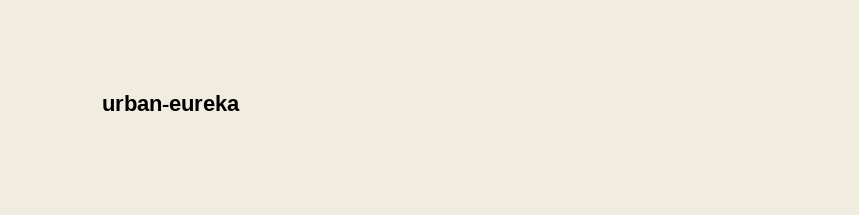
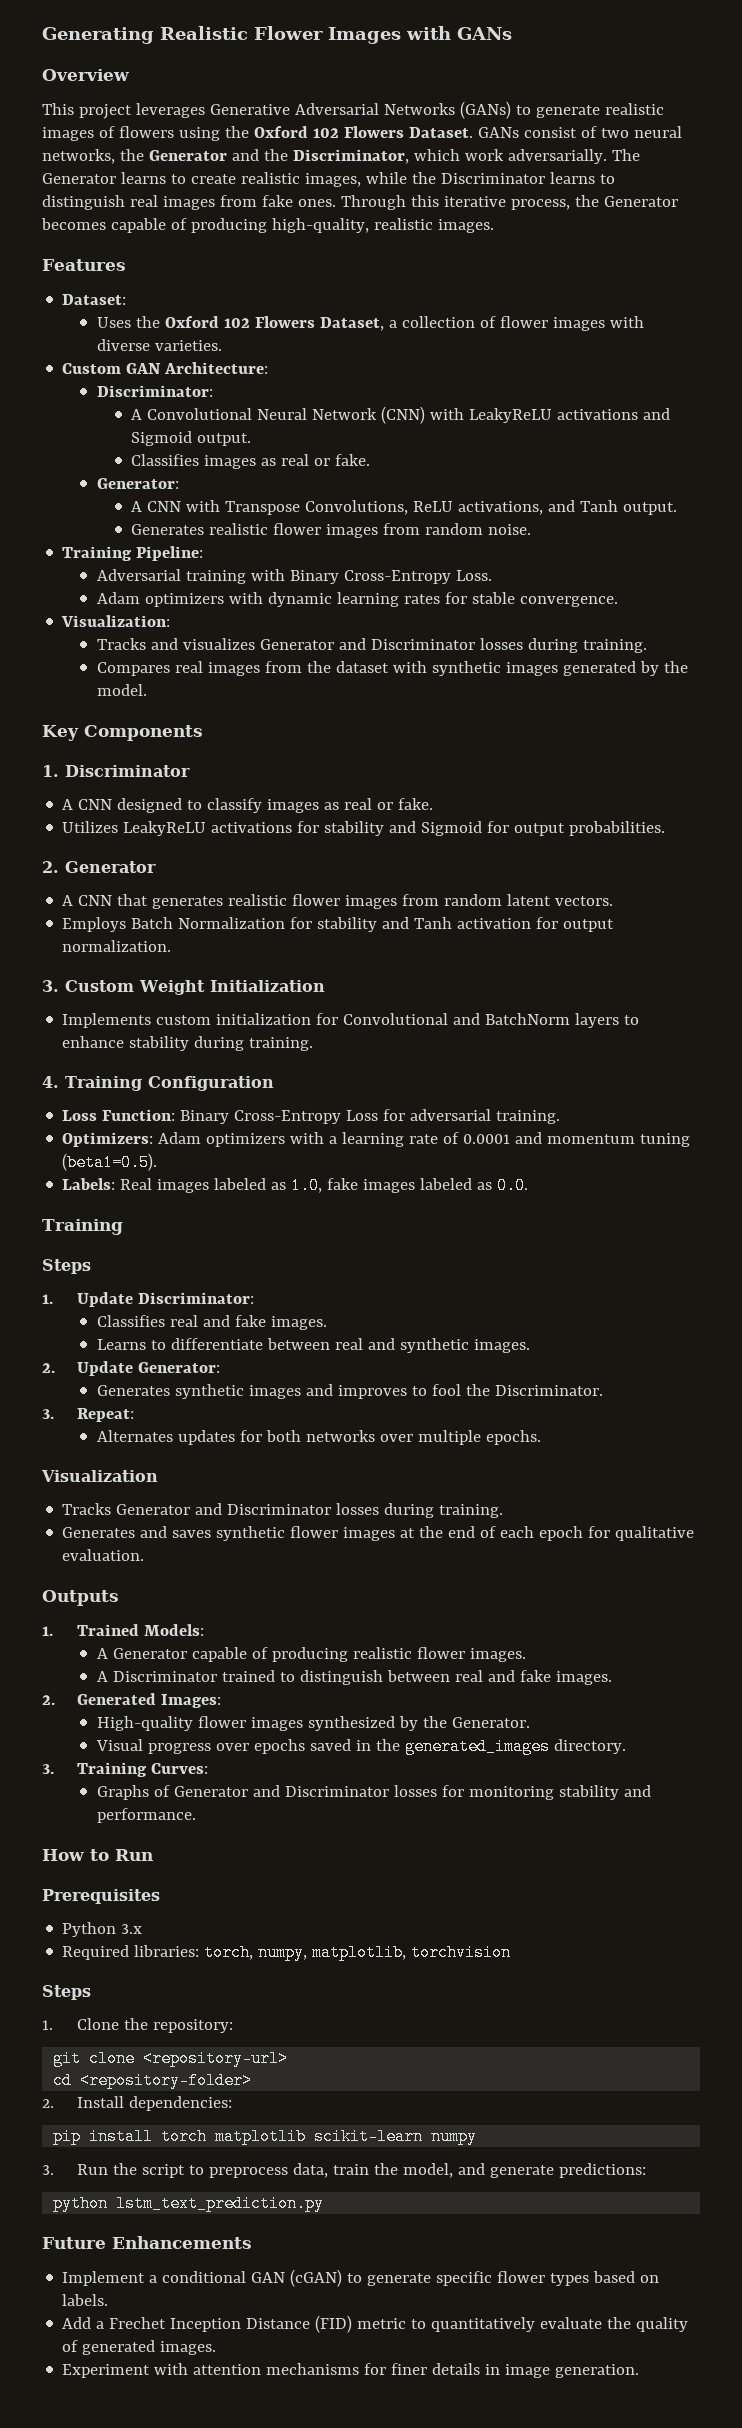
[102,95,240,111] urban-eureka -> [42,26,512,44] [42,69,129,81] [42,101,664,119] [42,126,682,141] [42,149,640,164] [42,172,615,187] [42,195,678,210] [41,218,494,233] [42,259,126,271] [62,294,127,305] [96,316,644,331] [96,339,222,351] [62,362,269,374] [96,385,213,397] [131,406,671,424] [131,431,252,446] [131,454,371,469] [96,478,179,489] [131,500,678,515] [131,523,532,538] [62,546,204,561] [96,569,492,584] [96,592,618,607] [61,615,171,627] [96,638,647,653] [96,661,688,676] [96,684,147,696] [42,725,203,741] [42,765,190,777] [62,798,434,813] [62,821,666,836] [42,861,156,873] [62,894,614,909] [62,917,615,932] [62,940,172,952] [42,980,325,995] [62,1013,640,1028] [62,1036,314,1051] [42,1076,274,1091] [62,1109,561,1124] [62,1132,691,1147] [62,1153,158,1171] [62,1177,529,1194] [42,1219,123,1235] [42,1259,91,1274] [42,1292,254,1307] [96,1315,327,1330] [96,1338,530,1353] [42,1361,220,1376] [96,1384,603,1399] [42,1408,134,1422] [96,1430,541,1445] [41,1470,158,1482] [62,1503,504,1518] [62,1526,695,1541] [62,1549,145,1561] [42,1590,119,1606] [42,1624,204,1636] [96,1647,526,1662] [96,1670,612,1685] [42,1693,221,1708] [96,1716,530,1731] [95,1738,626,1755] [42,1762,208,1777] [96,1785,651,1800] [96,1808,196,1823] [42,1849,153,1861] [42,1889,160,1904] [62,1922,143,1937] [62,1944,512,1961] [42,1985,91,2000] [42,2018,233,2033] [53,2050,289,2067] [53,2072,253,2089] [42,2096,232,2111] [53,2128,478,2145] [42,2163,646,2178] [53,2195,325,2212] [42,2236,252,2249] [62,2269,660,2287] [62,2294,109,2306] [62,2315,689,2333] [62,2340,217,2355] [62,2363,640,2378] Generating Realistic Flower Images with GANs // Overview // This project leverages Generative Adversarial Networks (GANs) to generate realistic images of flowers using the Oxford 102 Flowers Dataset. GANs consist of two neural networks, the Generator and the Discriminator, which work adversarially. The Generator learns to create realistic images, while the Discriminator learns to distinguish real images from fake ones. Through this iterative process, the Generator becomes capable of producing high-quality, realistic images. // Features // Dataset: // Uses the Oxford 102 Flowers Dataset, a collection of flower images with diverse varieties. // Custom GAN Architecture: // Discriminator: // A Convolutional Neural Network (CNN) with LeakyReLU activations and Sigmoid output. // Classifies images as real or fake. // Generator: // A CNN with Transpose Convolutions, ReLU activations, and Tanh output. // Generates realistic flower images from random noise. // Training Pipeline: // Adversarial training with Binary Cross-Entropy Loss. // Adam optimizers with dynamic learning rates for stable convergence. // Visualization: // Tracks and visualizes Generator and Discriminator losses during training. // Compares real images from the dataset with synthetic images generated by the model. // Key Components // 1. Discriminator // A CNN designed to classify images as real or fake. // Utilizes LeakyReLU activations for stability and Sigmoid for output probabilities. // 2. Generator // A CNN that generates realistic flower images from random latent vectors. // Employs Batch Normalization for stability and Tanh activation for output normalization. // 3. Custom Weight Initialization // Implements custom initialization for Convolutional and BatchNorm layers to enhance stability during training. // 4. Training Configuration // Loss Function: Binary Cross-Entropy Loss for adversarial training. // Optimizers: Adam optimizers with a learning rate of 0.0001 and momentum tuning (beta1=0.5). // Labels: Real images labeled as 1.0, fake images labeled as 0.0. // Training // Steps // 1. Update Discriminator: // Classifies real and fake images. // Learns to differentiate between real and synthetic images. // 2. Update Generator: // Generates synthetic images and improves to fool the Discriminator. // 3. Repeat: // Alternates updates for both networks over multiple epochs. // Visualization // Tracks Generator and Discriminator losses during training. // Generates and saves synthetic flower images at the end of each epoch for qualitative evaluation. // Outputs // 1. Trained Models: // A Generator capable of producing realistic flower images. // A Discriminator trained to distinguish between real and fake images. // 2. Generated Images: // High-quality flower images synthesized by the Generator. // Visual progress over epochs saved in the generated_images directory. // 3. Training Curves: // Graphs of Generator and Discriminator losses for monitoring stability and performance. // How to Run // Prerequisites // Python 3.x // Required libraries: torch, numpy, matplotlib, torchvision // Steps // 1. Clone the repository: // git clone <repository-url> // cd <repository-folder> // 2. Install dependencies: // pip install torch matplotlib scikit-learn numpy // 3. Run the script to preprocess data, train the model, and generate predictions: // python lstm_text_prediction.py // Future Enhancements // Implement a conditional GAN (cGAN) to generate specific flower types based on labels. // Add a Frechet Inception Distance (FID) metric to quantitatively evaluate the quality of generated images. // Experiment with attention mechanisms for finer details in image generation.

